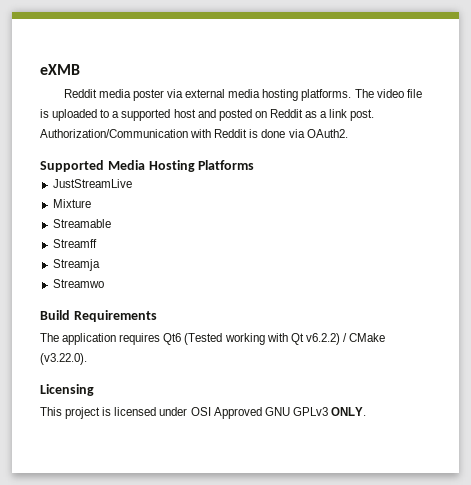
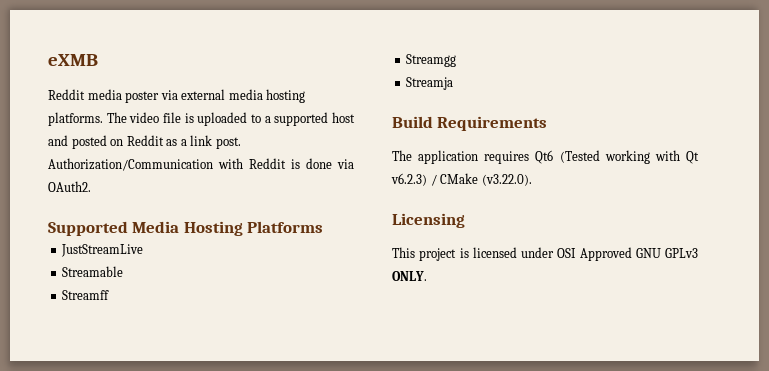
[52,199,91,208] // Mixture -> (144, 250) none
(97, 243) none -> [406,54,457,67] // Streamgg
[52,279,104,288] // Streamwo -> (454, 83) none
[305,333,340,345] v6.2.2) -> [391,173,427,186] v6.2.3)

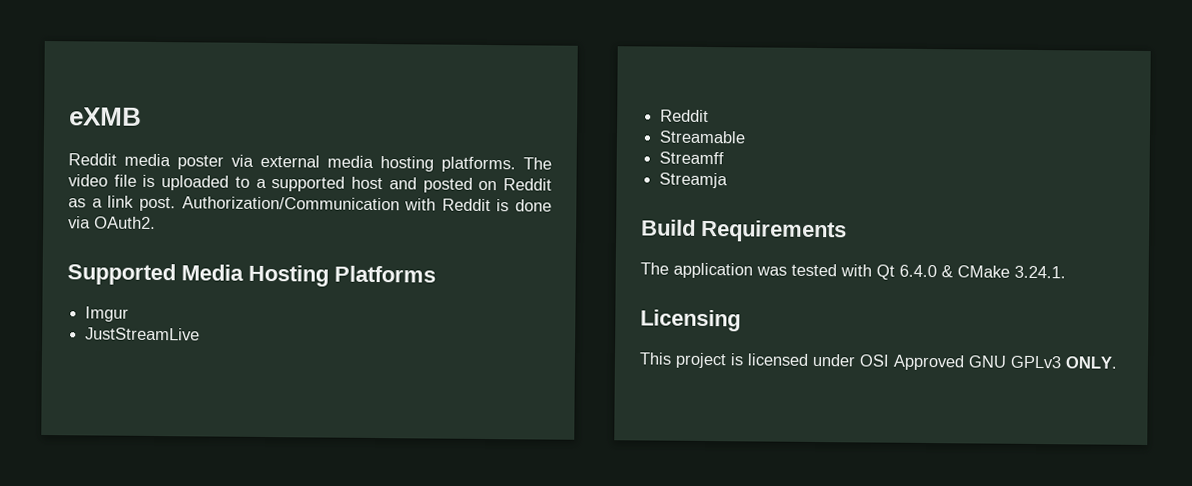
(324, 227) none -> [85,306,130,322] // Imgur
(144, 250) none -> [660,109,710,123] // Reddit
[406,54,457,67] // Streamgg -> (725, 158) none
[484,150,699,164] [391,173,532,186] requires Qt6 (Tested working with Qt v6.2.3) / CMake (v3.22.0). -> [756,263,1066,280] was tested with Qt 6.4.0 & CMake 3.24.1.

